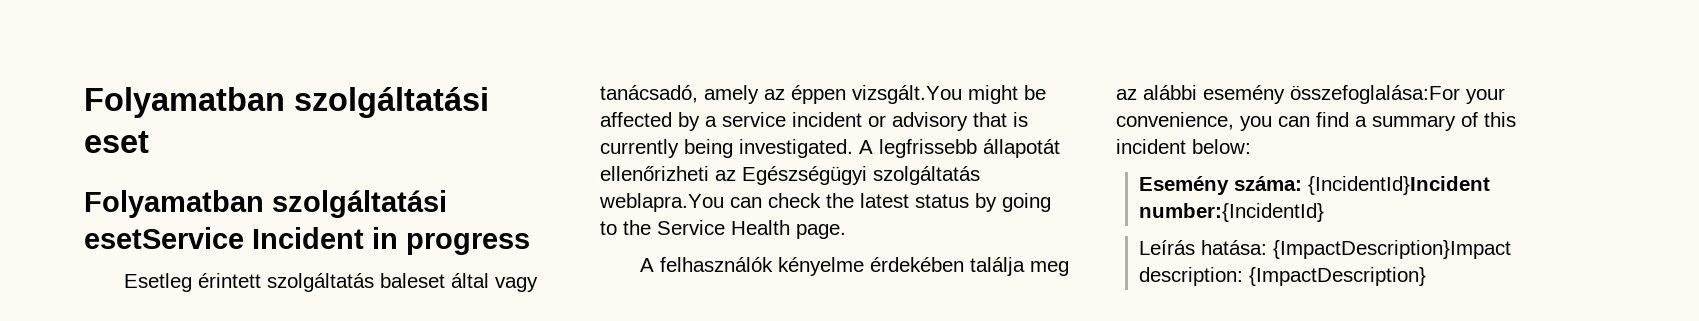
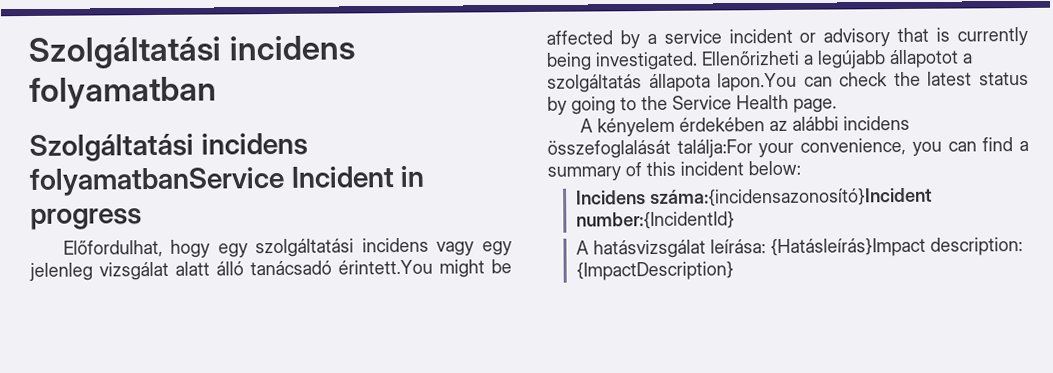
[84,87,489,118] [84,131,149,153] [84,190,447,218] [84,227,530,255] [124,273,539,292] [600,85,962,104] Folyamatban szolgáltatási eset // Folyamatban szolgáltatási esetService Incident in progress // Esetleg érintett szolgáltatás baleset által vagy tanácsadó, amely az éppen vizsgált.You -> [28,35,355,69] [29,76,217,109] [29,132,308,162] [29,165,425,196] [30,208,142,230] [62,237,512,258] [29,259,433,281] Szolgáltatási incidens folyamatban // Szolgáltatási incidens folyamatbanService Incident in progress // Előfordulhat, hogy egy szolgáltatási incidens vagy egy jelenleg vizsgálat alatt álló tanácsadó érintett.You
[859,139,1060,158] [600,166,980,185] [599,193,724,212] A legfrissebb állapotát ellenőrizheti az Egészségügyi szolgáltatás weblapra.You -> [701,49,973,69] [547,72,798,93] Ellenőrizheti a legújabb állapotot a szolgáltatás állapota lapon.You
[660,257,1070,276] [1116,85,1460,104] felhasználók kényelme érdekében találja meg az alábbi esemény összefoglalása:For -> [596,115,910,137] [547,139,753,159] kényelem érdekében az alábbi incidens összefoglalását találja:For
[1139,176,1491,195] [1139,203,1325,222] [1139,240,1512,259] Esemény száma: {IncidentId}Incident number:{IncidentId} // Leírás hatása: {ImpactDescription}Impact -> [575,187,932,208] [575,211,735,230] [575,237,926,259] Incidens száma:{incidensazonosító}Incident number:{IncidentId} // A hatásvizsgálat leírása: {Hatásleírás}Impact

